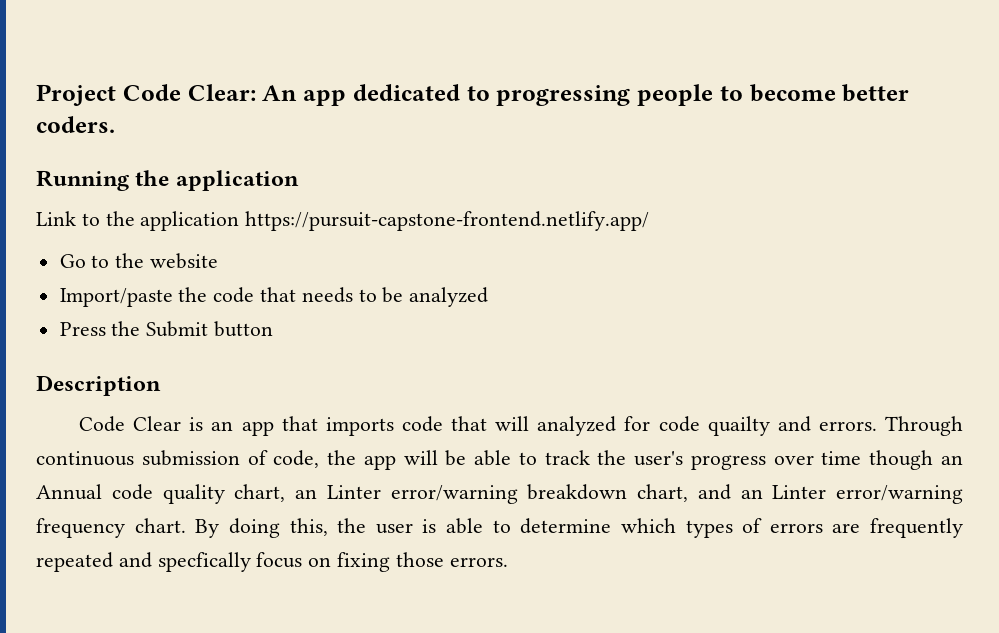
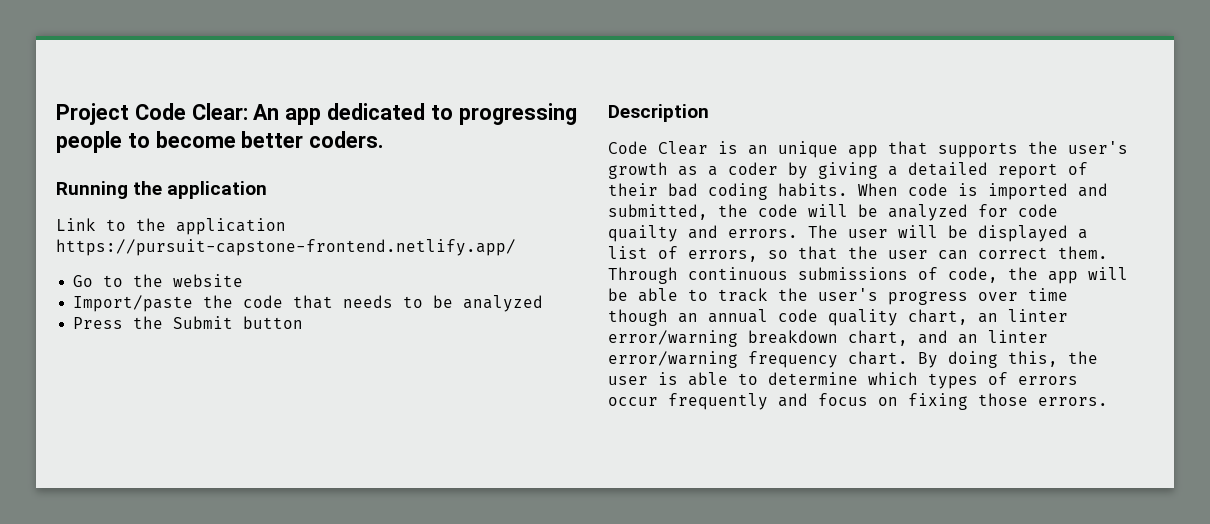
(234, 426) none -> [778,141,838,158] unique
[325,416,530,436] imports code that will -> [938,141,1128,158] [608,162,1088,179] [608,183,1108,200] [608,204,878,220] supports the user's growth as a coder by giving a detailed report of their bad coding habits. When code is imported and submitted, the code will be
(877, 426) none -> [808,225,1088,242] [608,246,1108,262] The user will be displayed a list of errors, so that the user can correct them.
[141,450,240,466] submission -> [798,267,908,280] submissions
[36,484,102,500] Annual -> [708,309,768,323] annual
[326,485,381,499] Linter -> [1008,309,1068,322] linter
[772,485,827,499] Linter -> [988,330,1048,343] linter
[832,518,963,538] [36,552,251,572] are frequently repeated and specfically -> [608,393,808,410] occur frequently and

